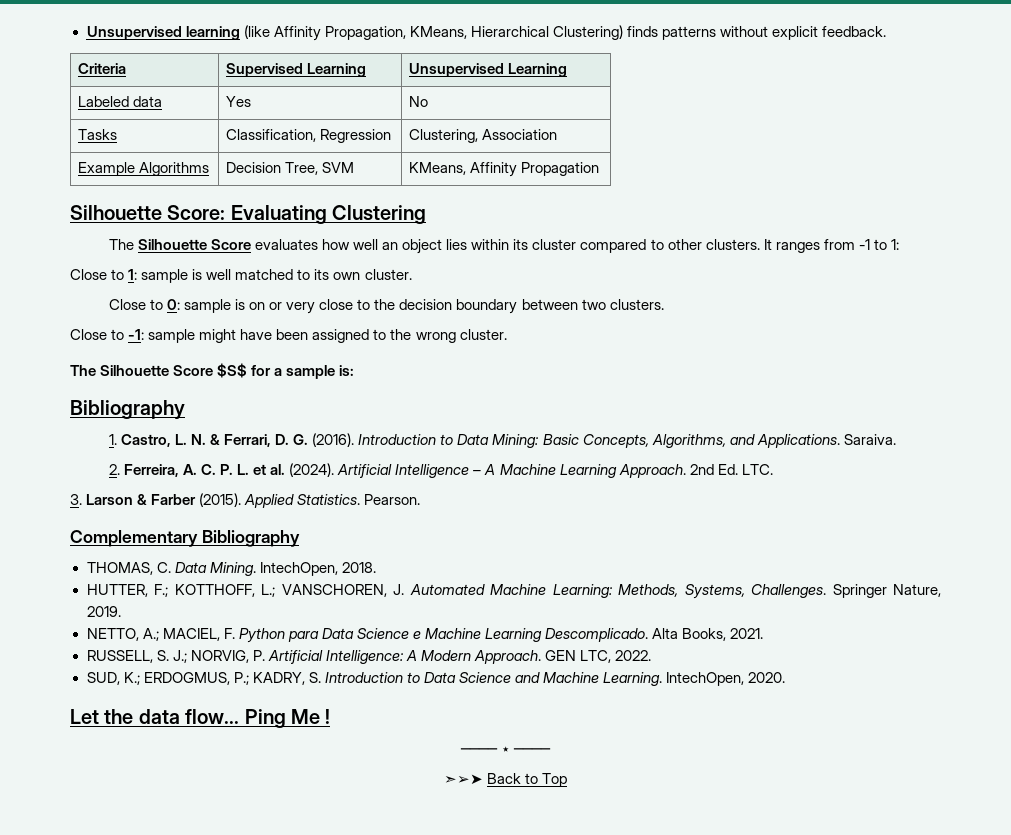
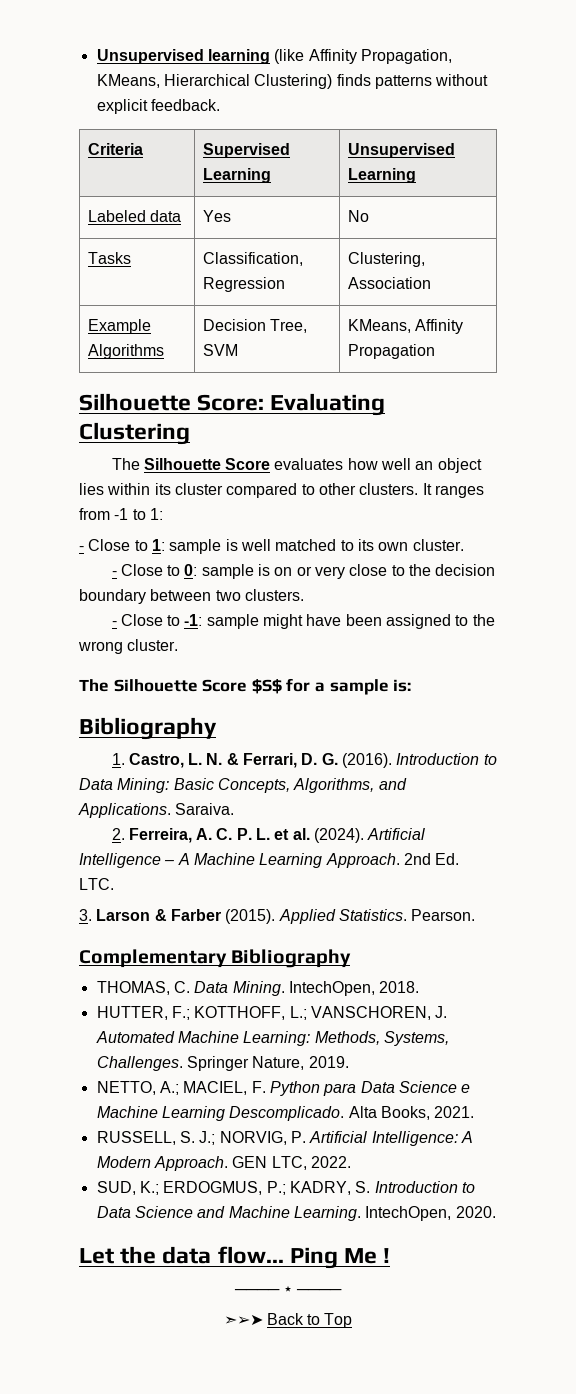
(899, 244) none -> [79,546,84,551] -
(412, 274) none -> [111,571,117,576] -
(664, 304) none -> [111,621,117,626] -

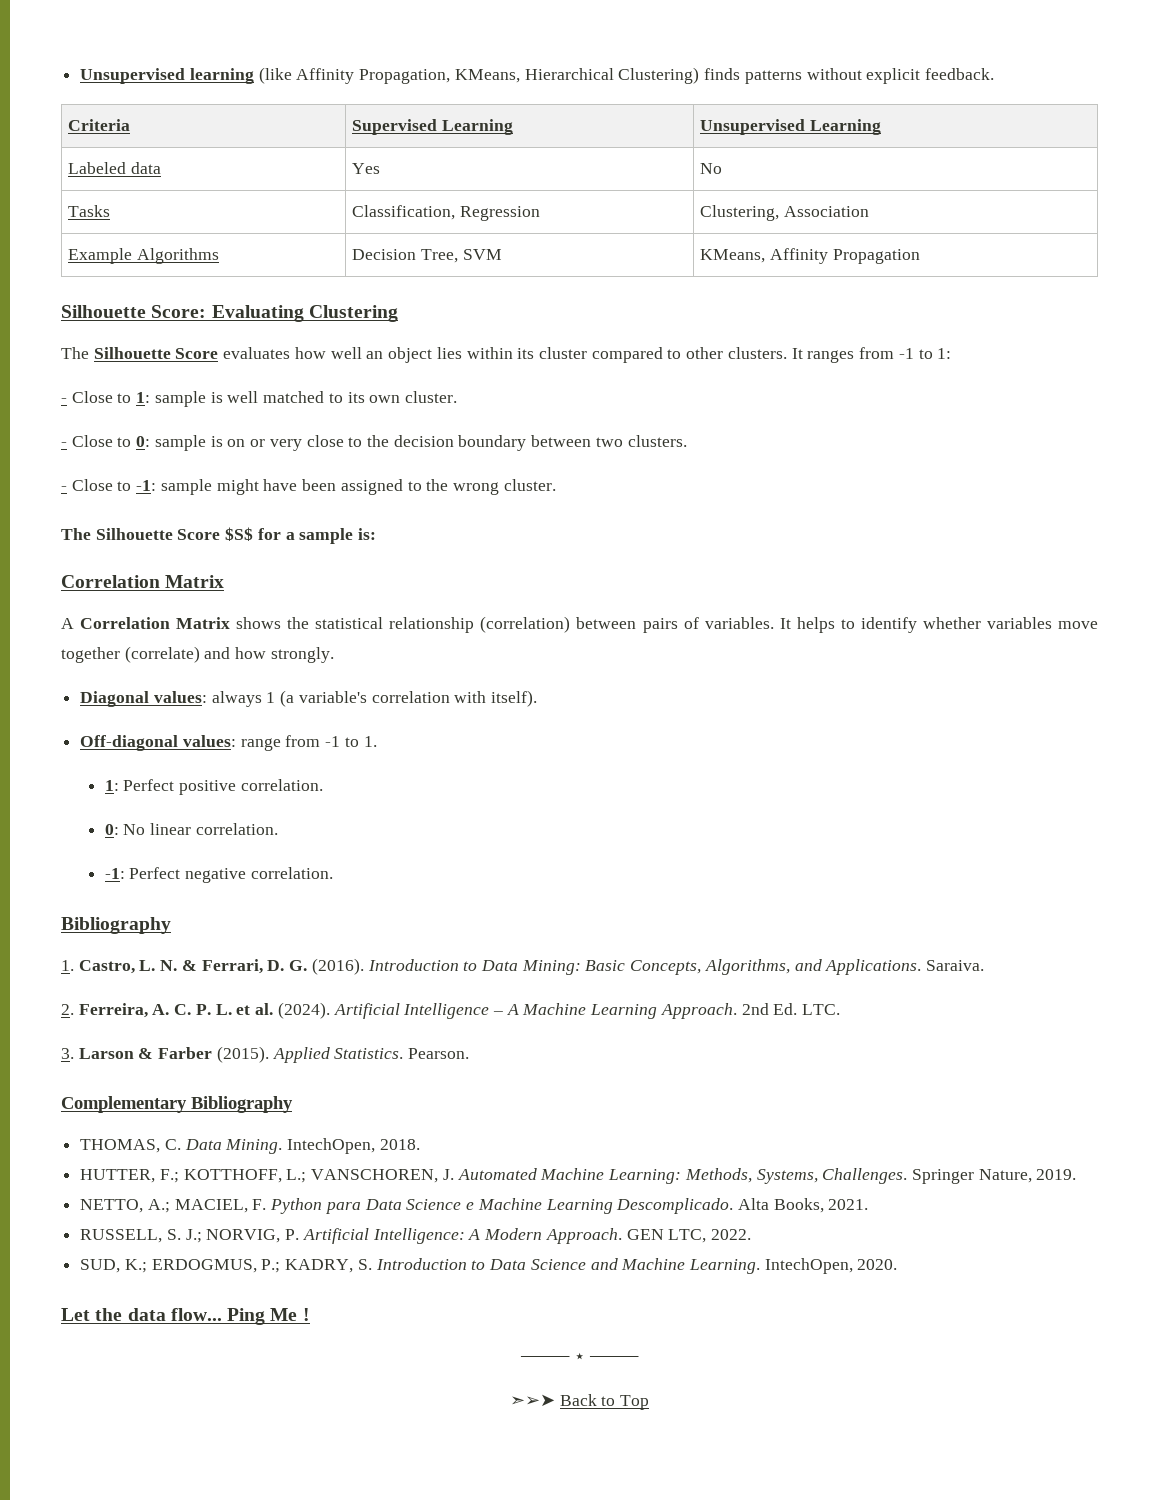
(412, 685) none -> [61,575,225,588] [61,616,1098,633] [61,646,334,663] [80,690,538,707] [80,735,377,751] [104,779,323,795] [104,823,278,835] [104,867,333,883] // Correlation Matrix // A Correlation Matrix shows the statistical relationship (correlation) between pairs of variables. It helps to identify whether variables move together (correlate) and how strongly. // Diagonal values: always 1 (a variable's correlation with itself). // Off-diagonal values: range from -1 to 1. // 1: Perfect positive correlation. // 0: No linear correlation. // -1: Perfect negative correlation.

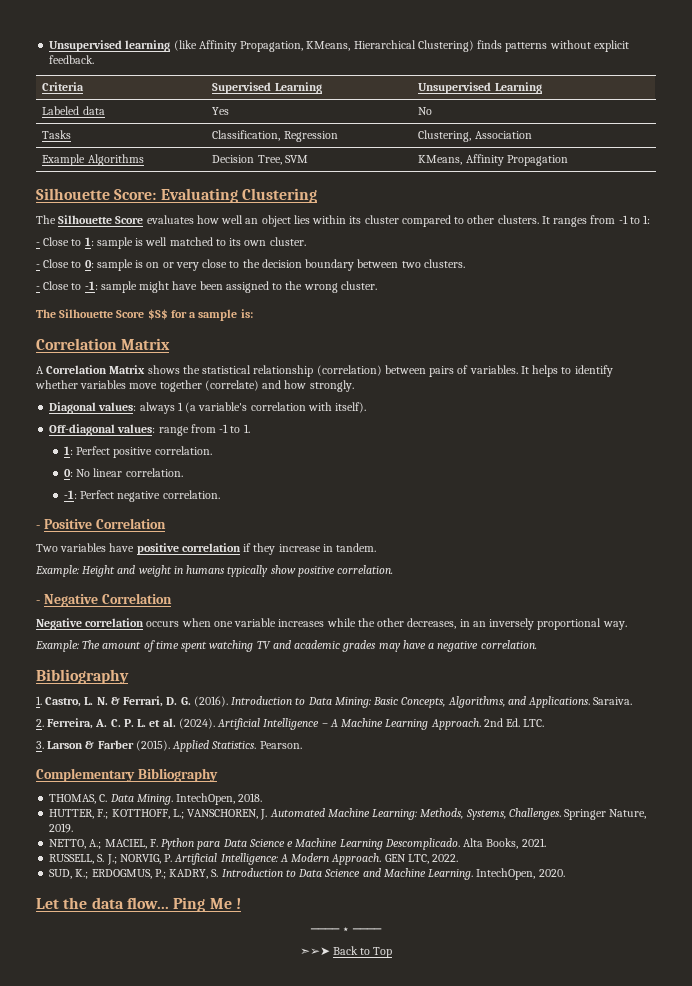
(333, 873) none -> [36,518,166,529] [36,543,377,555] [35,565,394,577] [36,593,172,607] [36,618,627,630] [35,640,537,652] // - Positive Correlation // Two variables have positive correlation if they increase in tandem. // Example: Height and weight in humans typically show positive correlation. // - Negative Correlation // Negative correlation occurs when one variable increases while the other decreases, in an inversely proportional way. // Example: The amount of time spent watching TV and academic grades may have a negative correlation.

